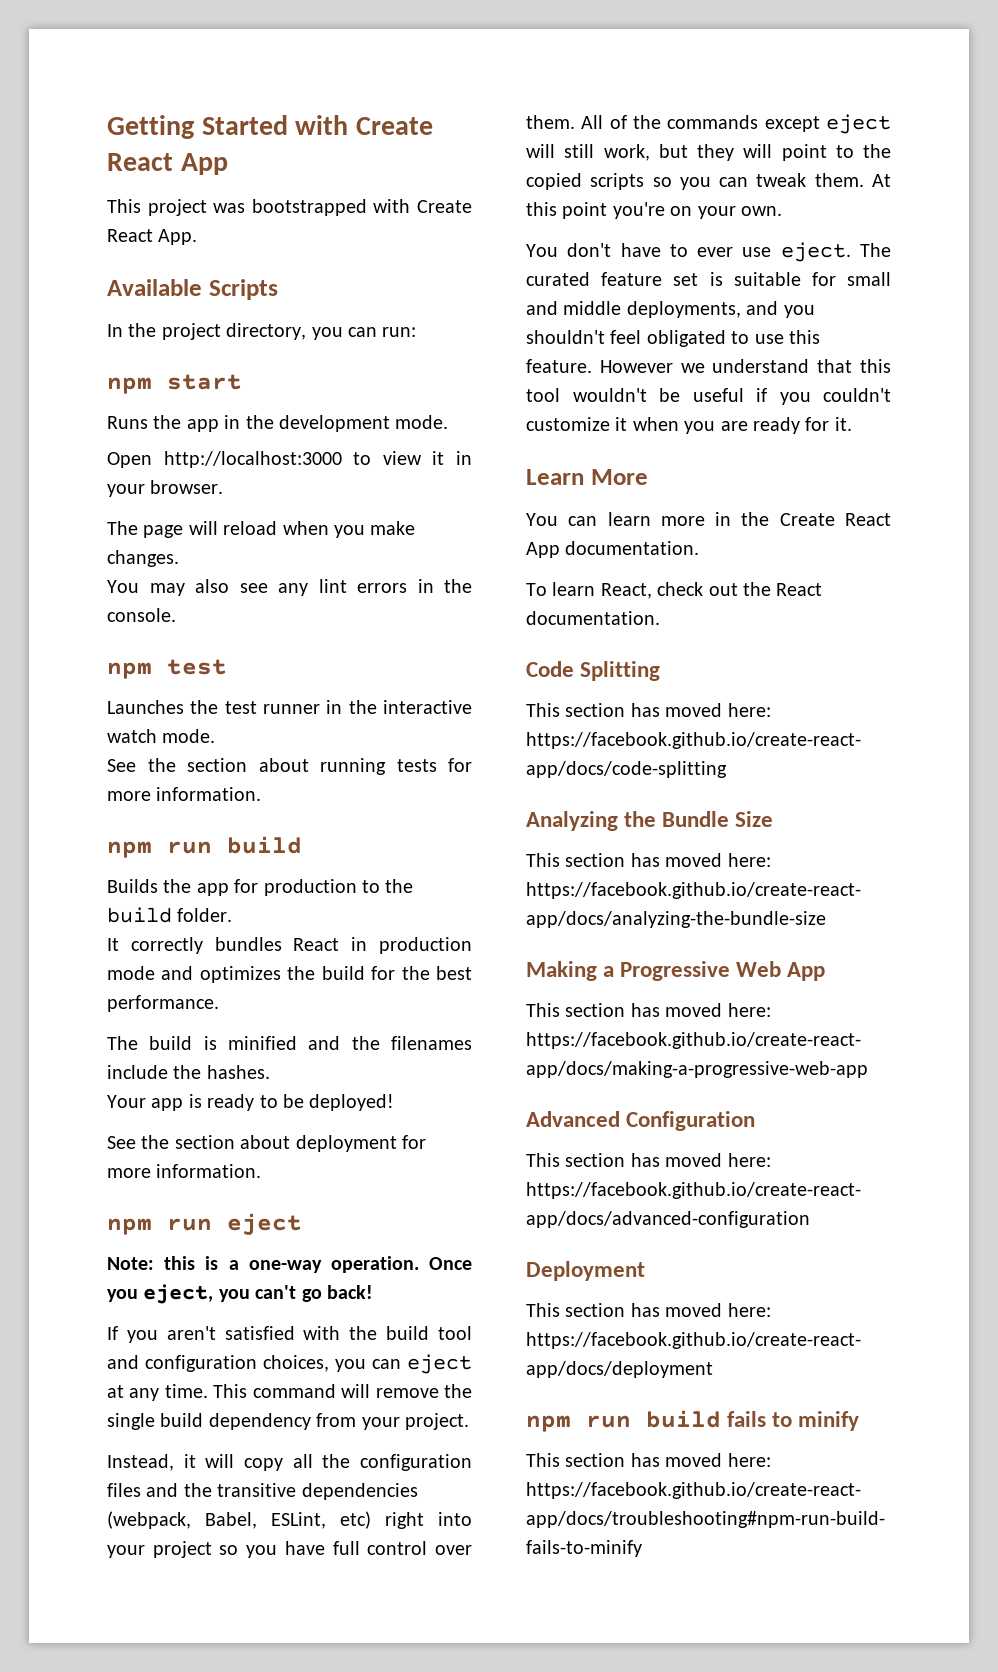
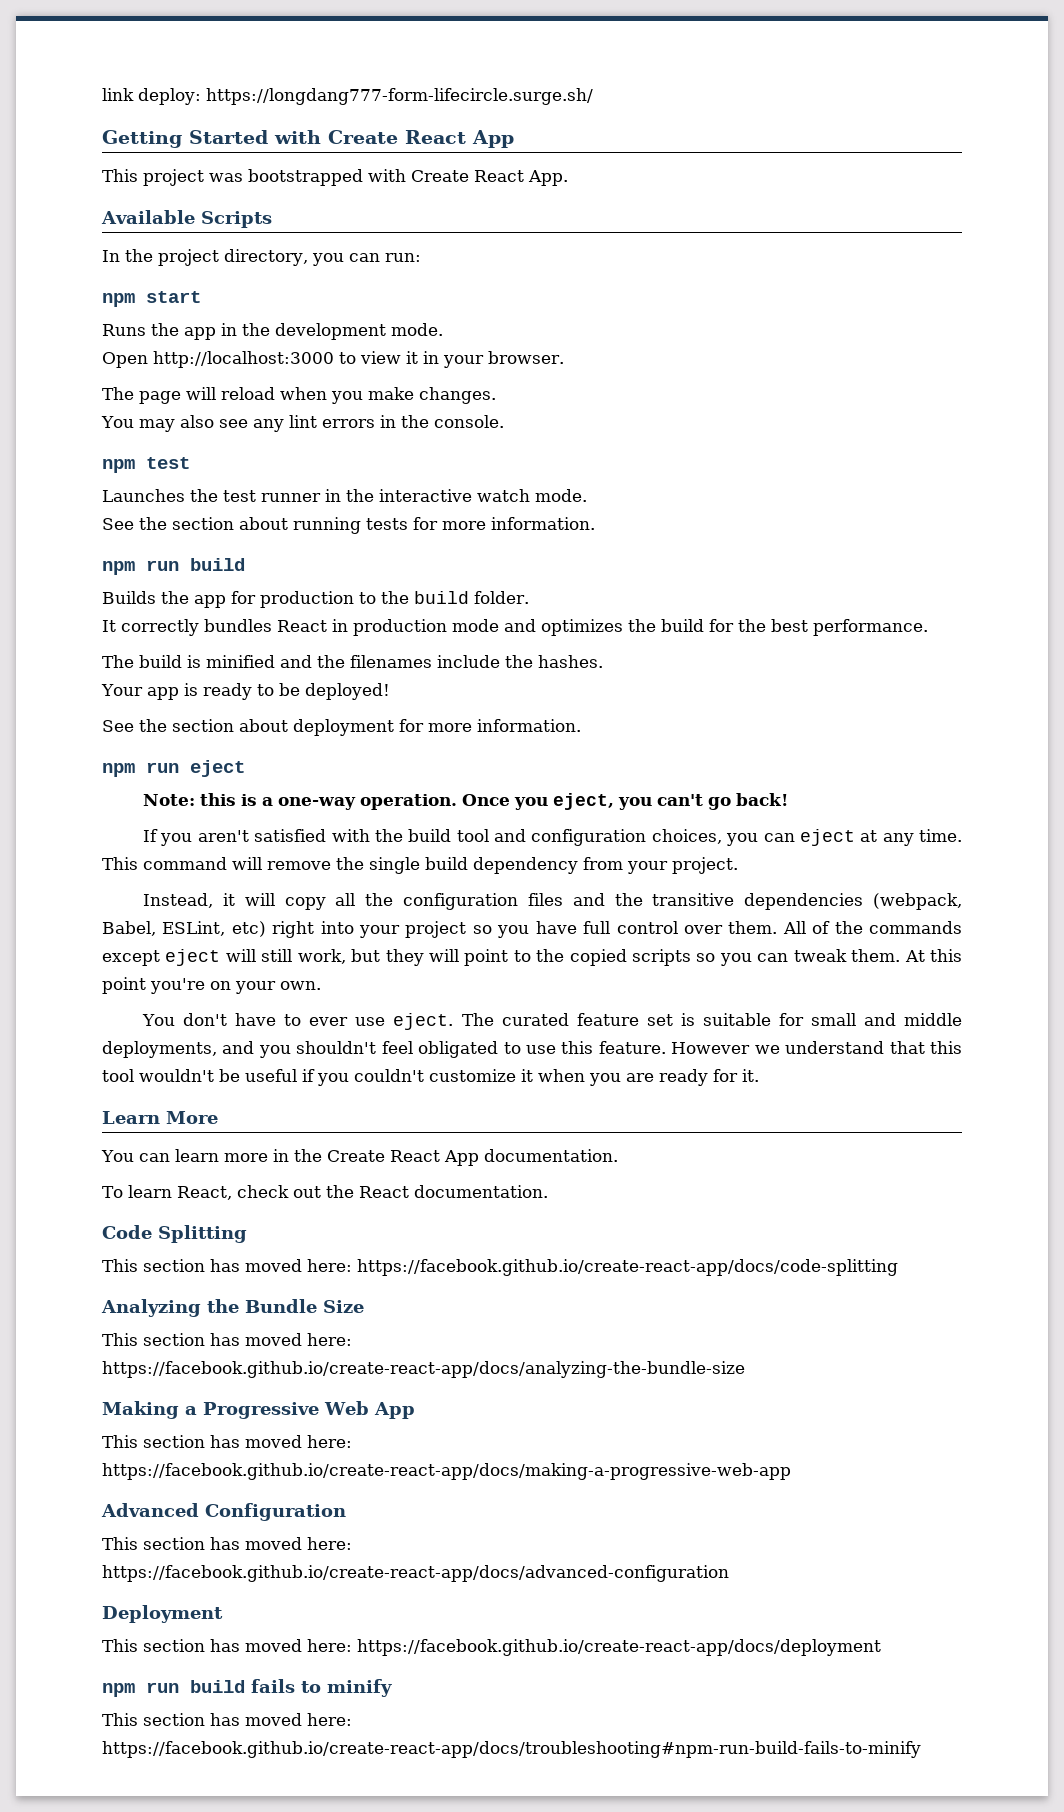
(107, 127) none -> [102,88,593,105] link deploy: https://longdang777-form-lifecircle.surge.sh/ //

